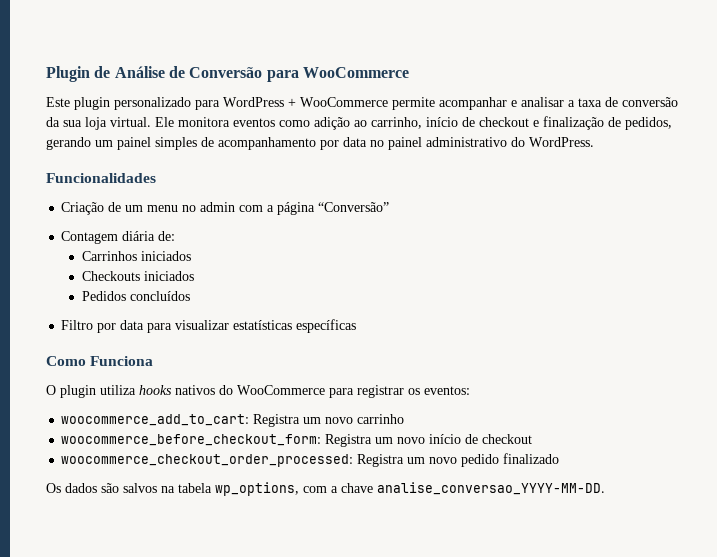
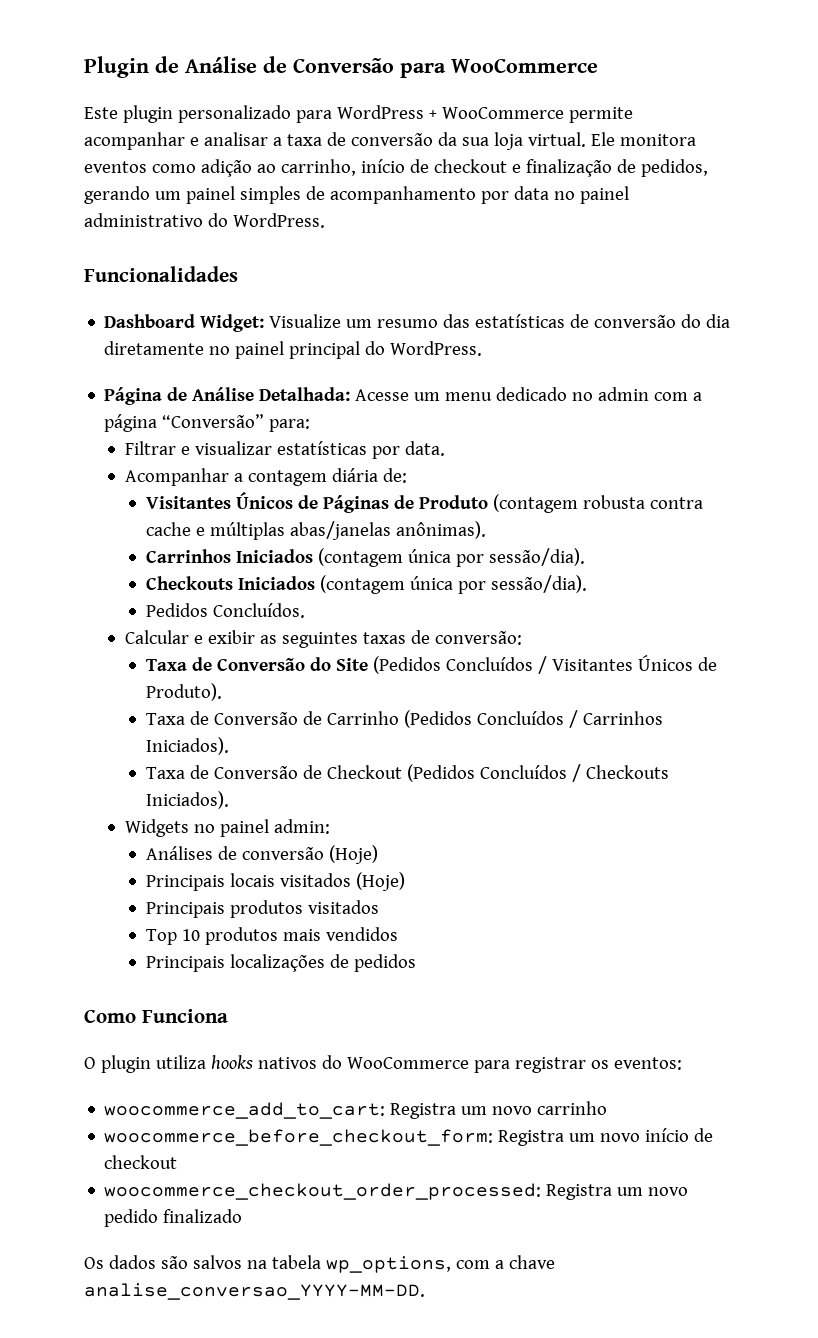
[61,202,122,215] Criação de -> [104,314,731,332] [104,341,483,359] [104,387,410,405] Dashboard Widget: Visualize um resumo das estatísticas de conversão do dia diretamente no painel principal do WordPress. // Página de Análise Detalhada: Acesse
(179, 208) none -> [496,387,568,401] dedicado
[61,231,176,244] [81,251,191,261] [81,271,194,281] [81,291,190,301] [61,319,357,333] // Contagem diária de: // Carrinhos iniciados // Checkouts iniciados // Pedidos concluídos // Filtro por data para visualizar estatísticas específicas -> [269,419,311,432] [124,441,445,459] [124,468,407,486] [145,492,703,513] [145,521,486,540] [145,548,585,567] [145,575,587,594] [145,603,305,618] [124,630,522,648] [145,655,717,674] [145,683,222,701] [145,710,663,728] [145,737,229,755] [145,764,669,782] [145,791,229,809] [124,819,330,837] [145,845,378,864] [145,872,405,891] [145,900,379,918] [145,927,398,945] [145,954,416,972] para: // Filtrar e visualizar estatísticas por data. // Acompanhar a contagem diária de: // Visitantes Únicos de Páginas de Produto (contagem robusta contra cache e múltiplas abas/janelas anônimas). // Carrinhos Iniciados (contagem única por sessão/dia). // Checkouts Iniciados (contagem única por sessão/dia). // Pedidos Concluídos. // Calcular e exibir as seguintes taxas de conversão: // Taxa de Conversão do Site (Pedidos Concluídos / Visitantes Únicos de Produto). // Taxa de Conversão de Carrinho (Pedidos Concluídos / Carrinhos Iniciados). // Taxa de Conversão de Checkout (Pedidos Concluídos / Checkouts Iniciados). // Widgets no painel admin: // Análises de conversão (Hoje) // Principais locais visitados (Hoje) // Principais produtos visitados // Top 10 produtos mais vendidos // Principais localizações de pedidos

